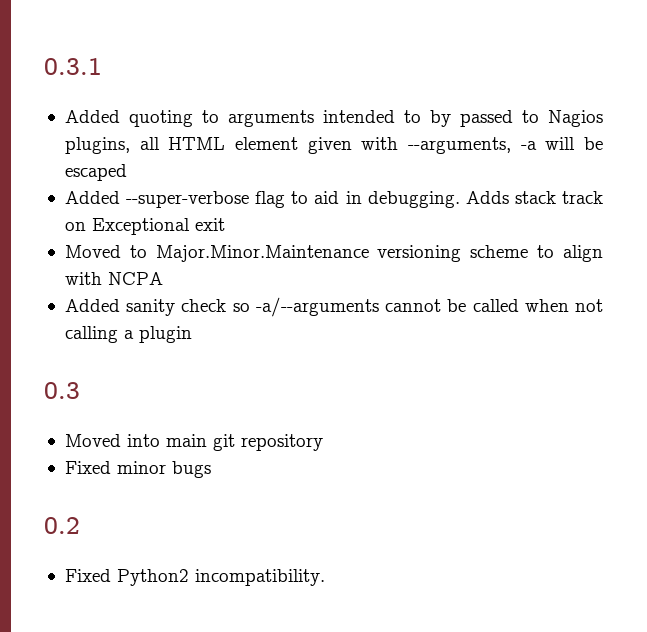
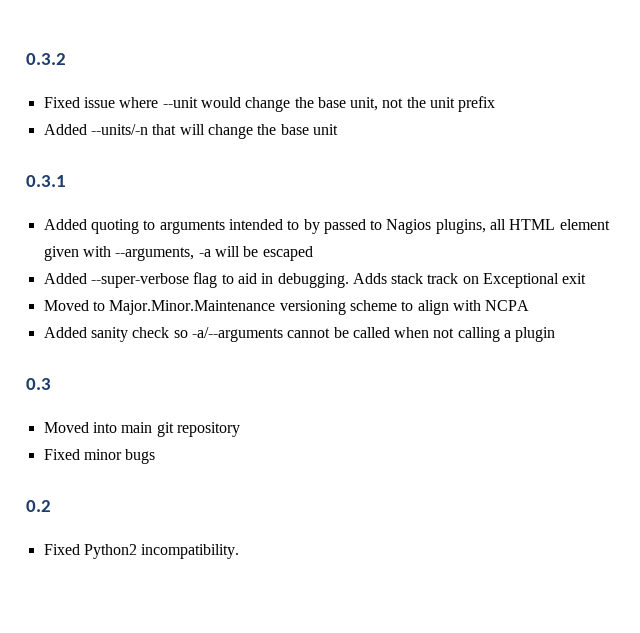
(44, 66) none -> [26,53,66,65] [43,96,496,112] [43,124,338,139] 0.3.2 // Fixed issue where --unit would change the base unit, not the unit prefix // Added --units/-n that will change the base unit //

